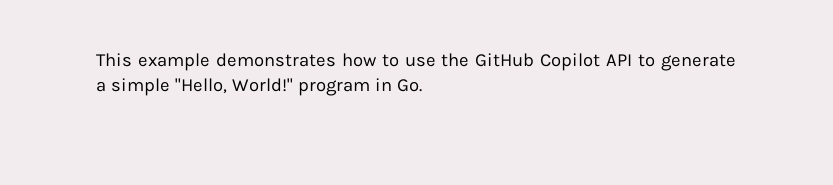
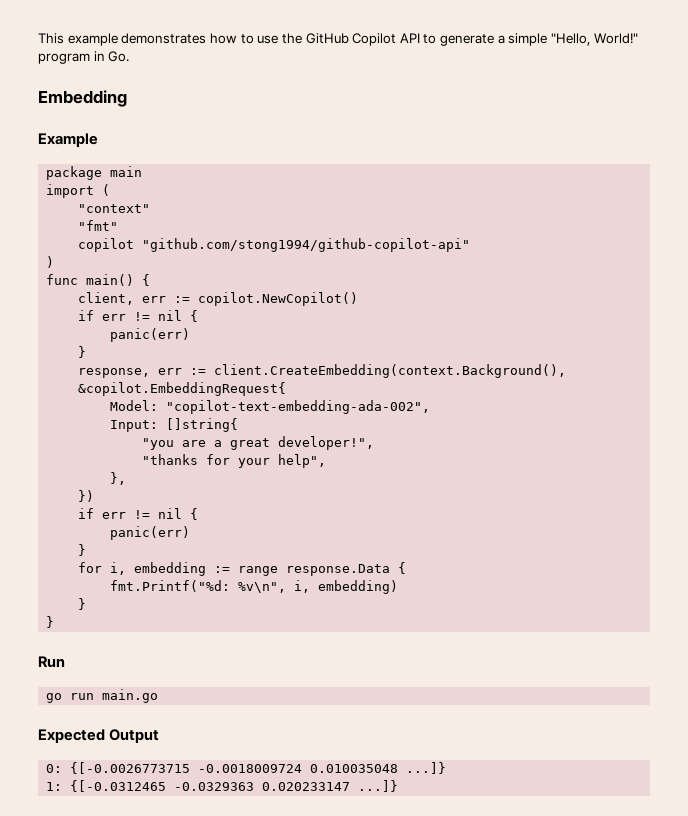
(422, 85) none -> [38,90,127,107] [38,133,98,147] [46,166,143,180] [46,184,111,198] [78,204,151,213] [78,220,119,231] [78,238,471,252] [46,256,55,268] [46,274,151,286] [78,292,359,306] [78,310,199,322] [110,328,191,342] [78,346,87,358] [78,364,567,378] [78,382,287,396] [110,400,431,414] [110,418,239,432] [142,436,375,450] [142,454,327,468] [110,472,127,485] [78,490,95,502] [78,508,199,520] [110,526,191,540] [78,544,87,556] [78,562,407,576] [110,580,399,594] [78,598,87,610] [46,616,55,628] [38,656,65,668] [46,689,159,703] [38,729,160,743] [46,762,447,774] [46,780,399,792] // Embedding // Example // package main // import ( // "context" // "fmt" // copilot "github.com/stong1994/github-copilot-api" // ) // func main() { // client, err := copilot.NewCopilot() // if err != nil { // panic(err) // } // response, err := client.CreateEmbedding(context.Background(), &copilot.EmbeddingRequest{ // Model: "copilot-text-embedding-ada-002", // Input: []string{ // "you are a great developer!", // "thanks for your help", // }, // }) // if err != nil { // panic(err) // } // for i, embedding := range response.Data { // fmt.Printf("%d: %v\n", i, embedding) // } // } // Run // go run main.go // Expected Output // 0: {[-0.0026773715 -0.0018009724 0.010035048 ...]} // 1: {[-0.0312465 -0.0329363 0.020233147 ...]}

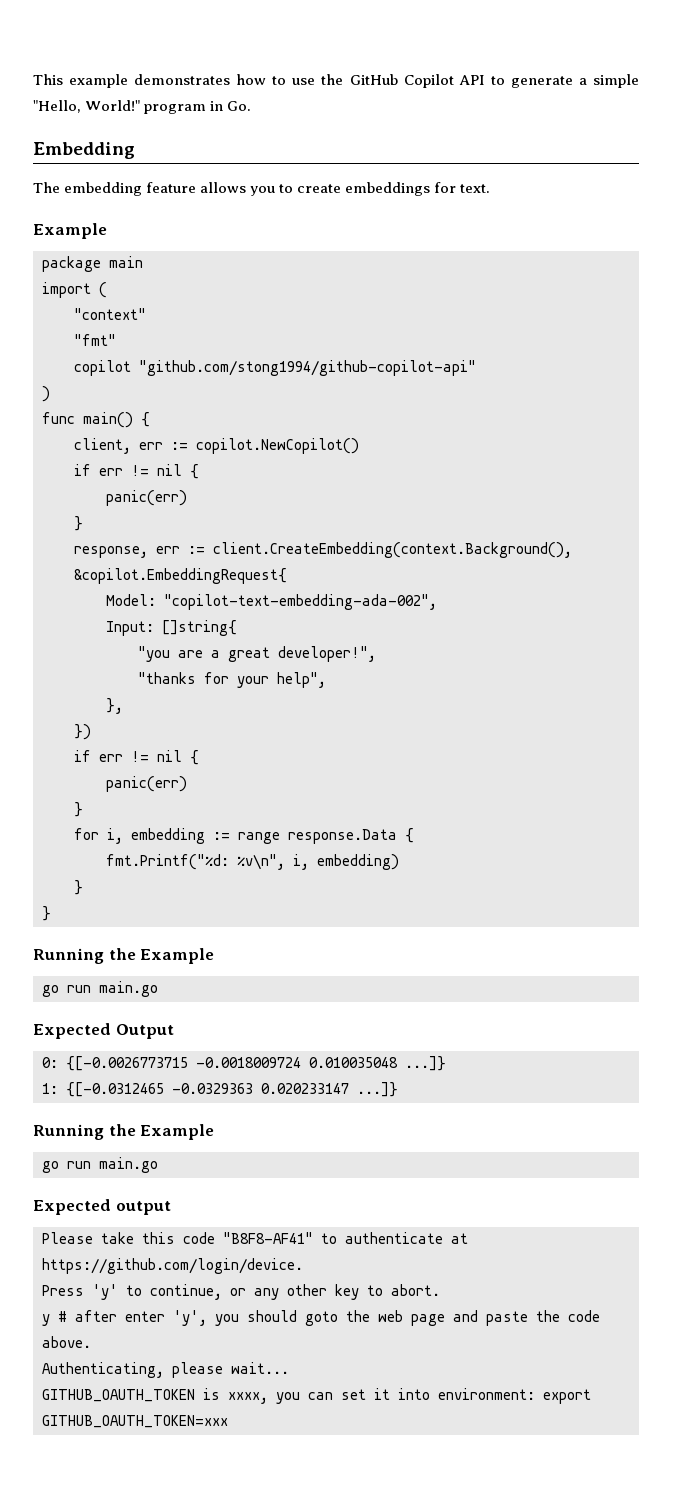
(127, 98) none -> [33,182,491,196] // The embedding feature allows you to create embeddings for text.
[38,656,65,668] Run -> [33,948,215,964] Running the Example
(399, 786) none -> [33,1124,215,1140] [42,1157,158,1173] [33,1199,171,1215] [42,1232,468,1244] [42,1258,303,1274] [42,1284,440,1300] [42,1310,600,1326] [42,1336,91,1348] [42,1362,289,1378] [42,1388,591,1404] [42,1415,228,1428] // Running the Example // go run main.go // Expected output // Please take this code "B8F8-AF41" to authenticate at https://github.com/login/device. // Press 'y' to continue, or any other key to abort. // y # after enter 'y', you should goto the web page and paste the code above. // Authenticating, please wait... // GITHUB_OAUTH_TOKEN is xxxx, you can set it into environment: export GITHUB_OAUTH_TOKEN=xxx

